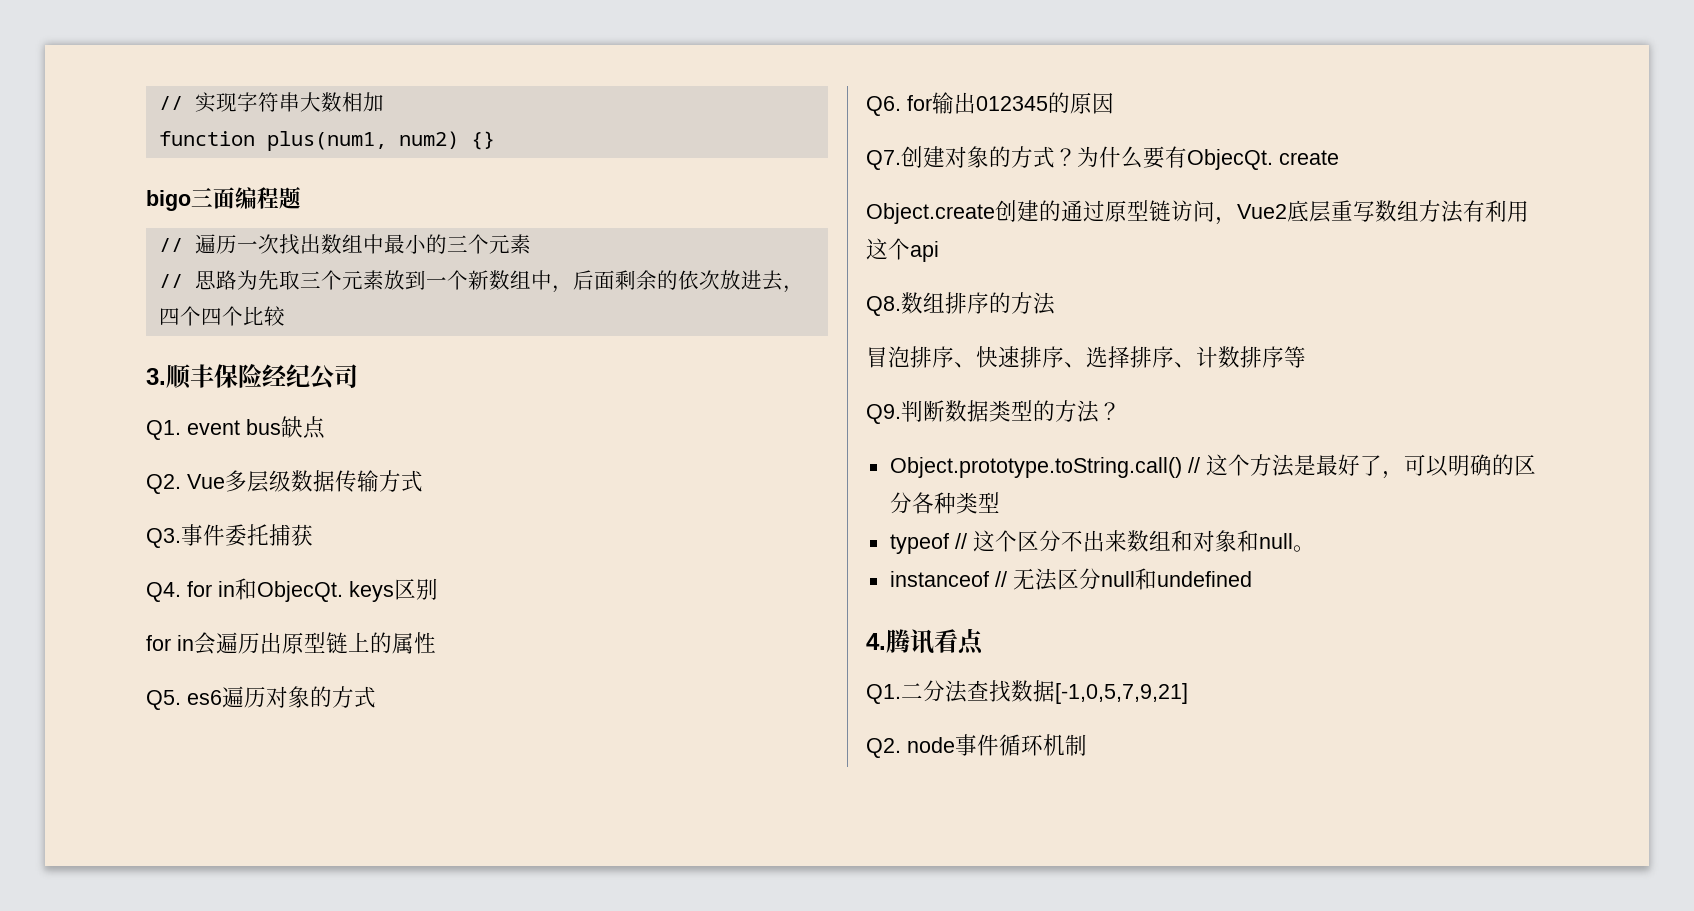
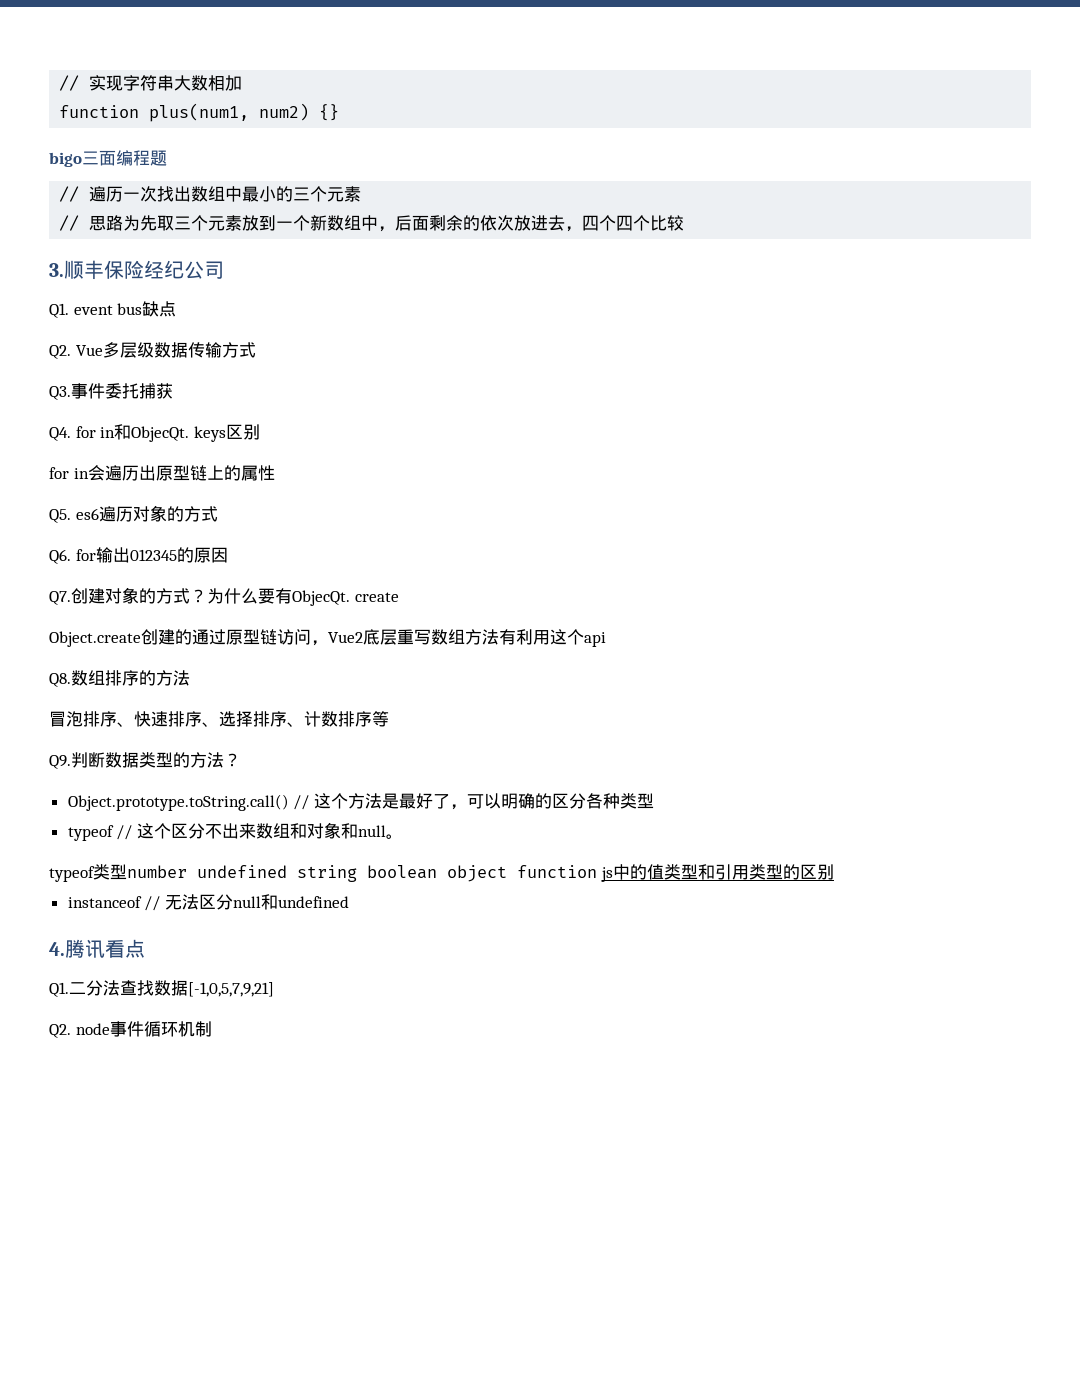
(1315, 548) none -> [49,864,834,882] // typeof类型number undefined string boolean object function js中的值类型和引用类型的区别

